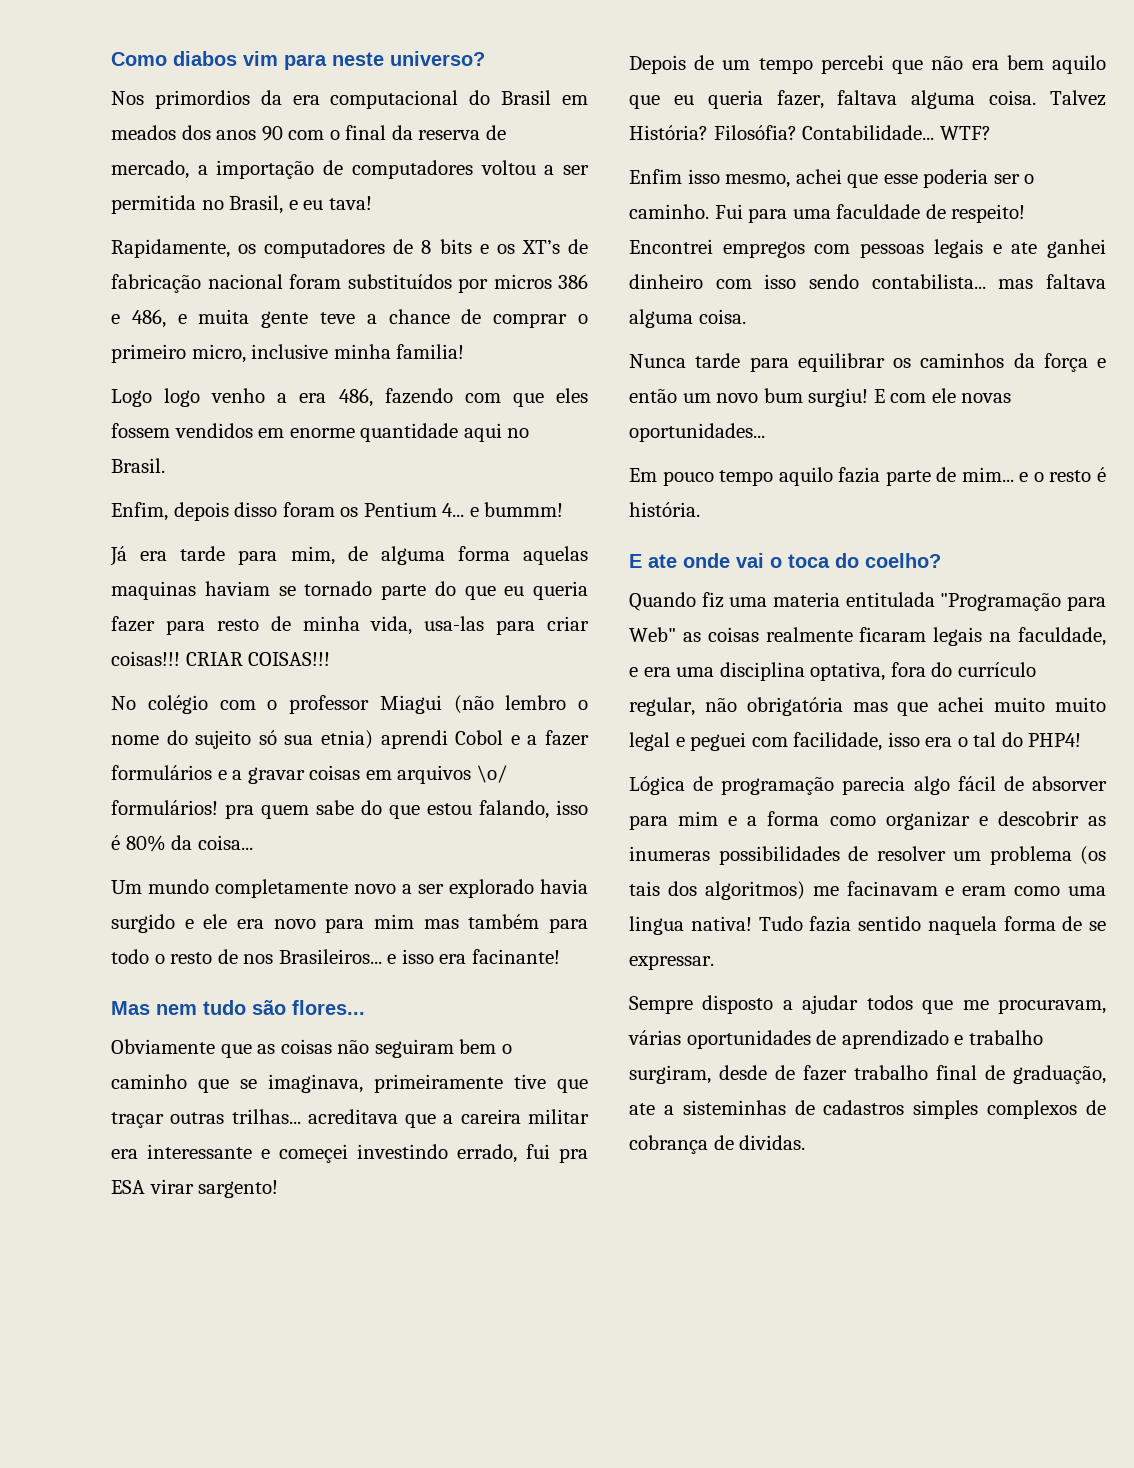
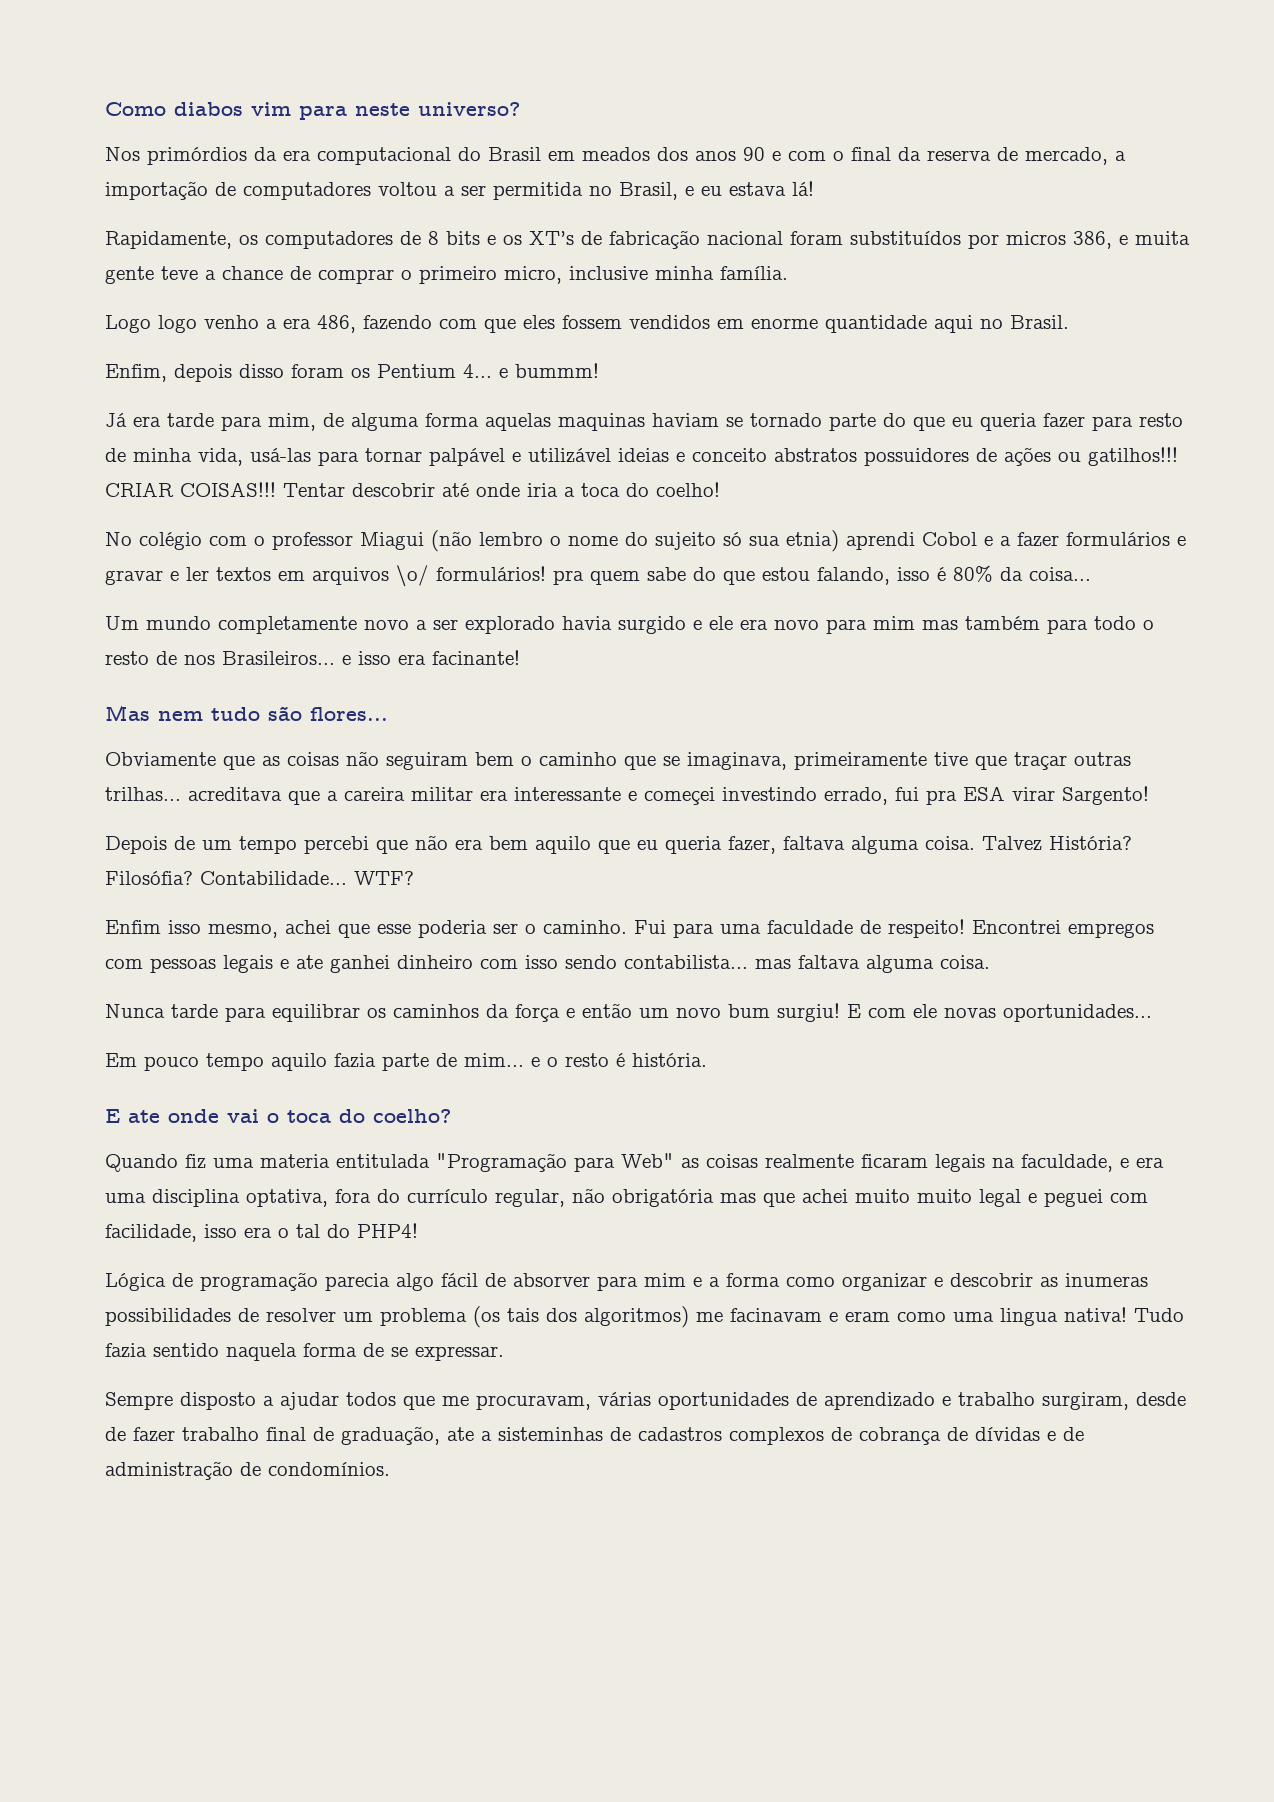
[154,90,250,109] primordios -> [147,147,247,165] primórdios
(283, 133) none -> [772,151,781,161] e
[328,196,372,210] tava! -> [729,181,814,196] estava lá!
[558,274,588,289] [111,309,166,328] 386 e 486, -> [1073,231,1112,249] 386,
[396,344,465,359] familia! -> [720,266,788,280] família.
[424,616,589,635] [111,651,331,666] usa-las para criar coisas!!! CRIAR COISAS!!! -> [250,447,1178,466] [105,482,720,497] usá-las para tornar palpável e utilizável ideias e conceito abstratos possuidores de ações ou gatilhos!!! CRIAR COISAS!!! Tentar descobrir até onde iria a toca do coelho!
[232,765,361,784] a gravar coisas -> [105,567,271,585] gravar e ler textos
[198,1180,279,1198] sargento! -> [1062,786,1149,805] Sargento!
[913,1100,979,1119] simples -> (722, 1434) none
[739,1135,806,1150] dividas. -> [975,1427,1084,1441] [105,1461,390,1480] dívidas e de administração de condomínios.

